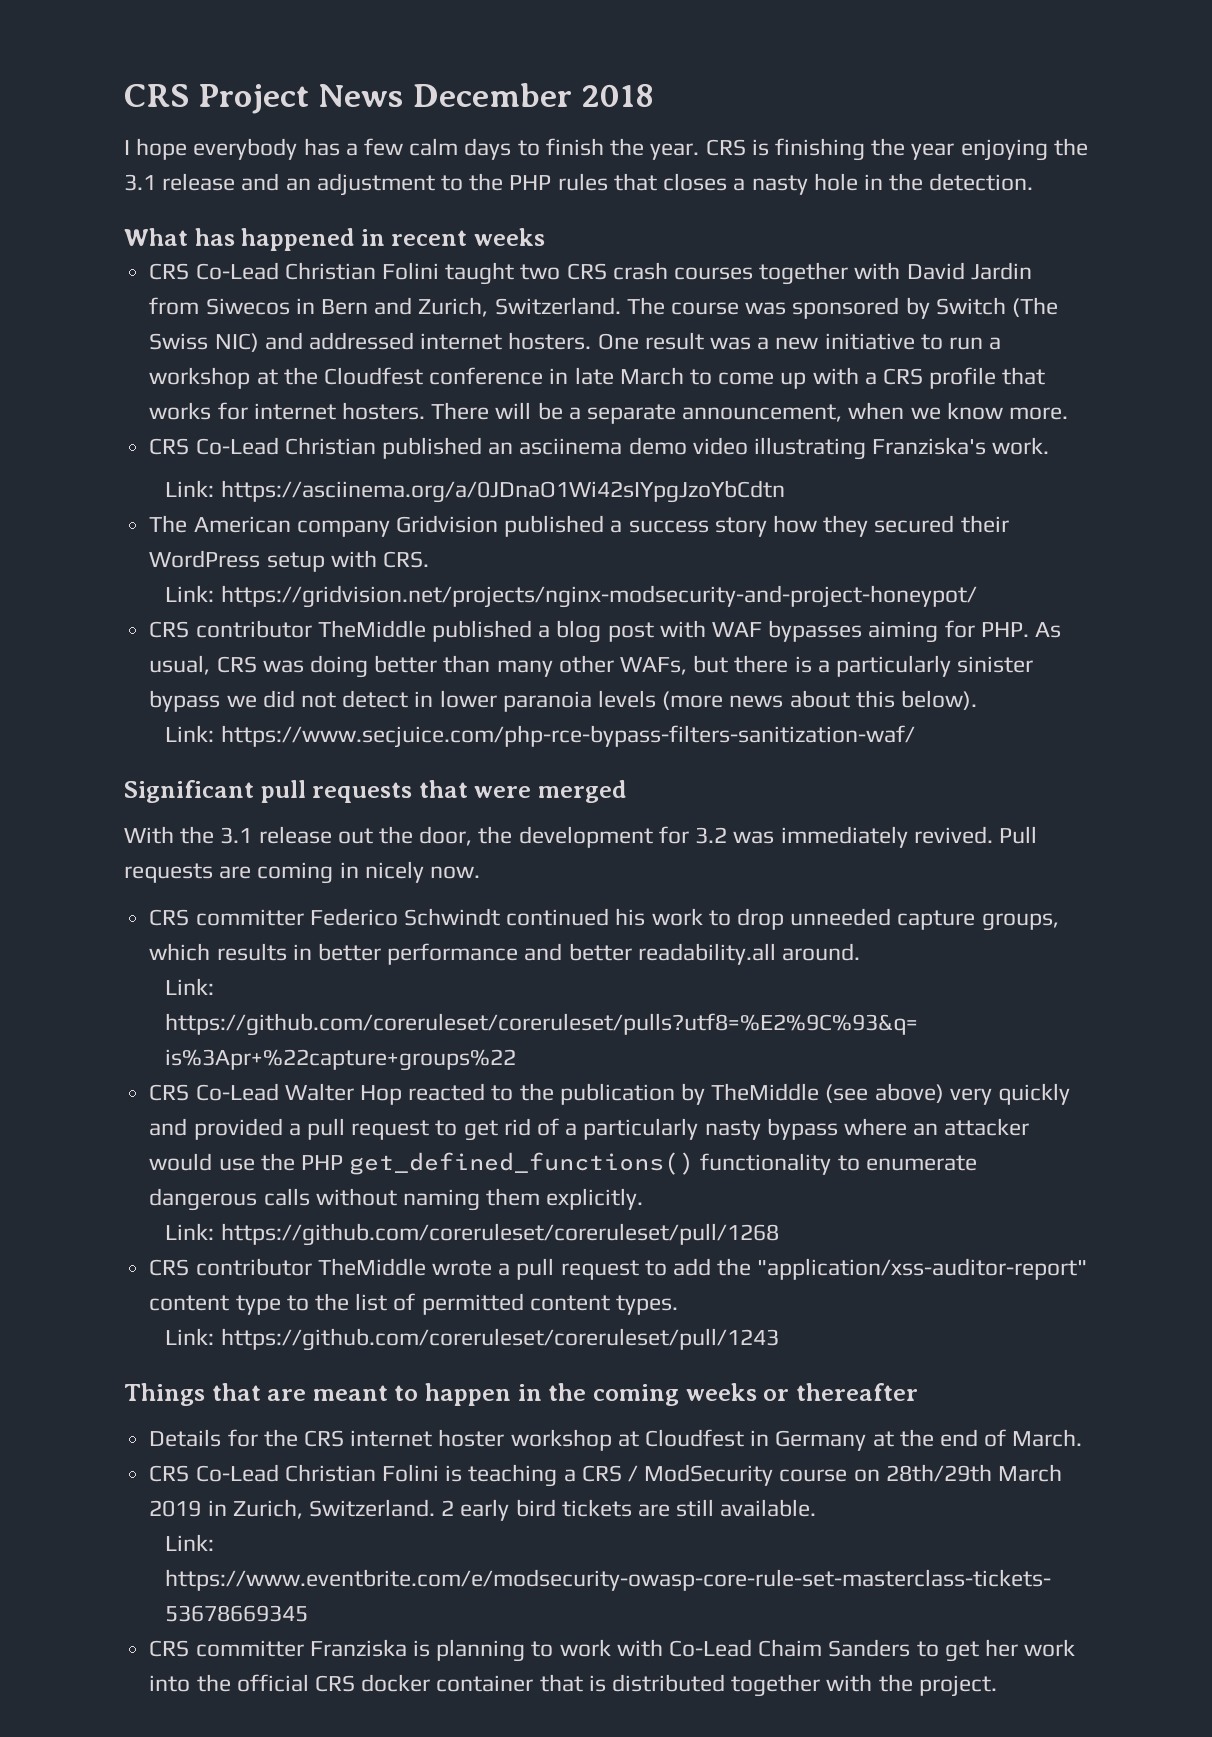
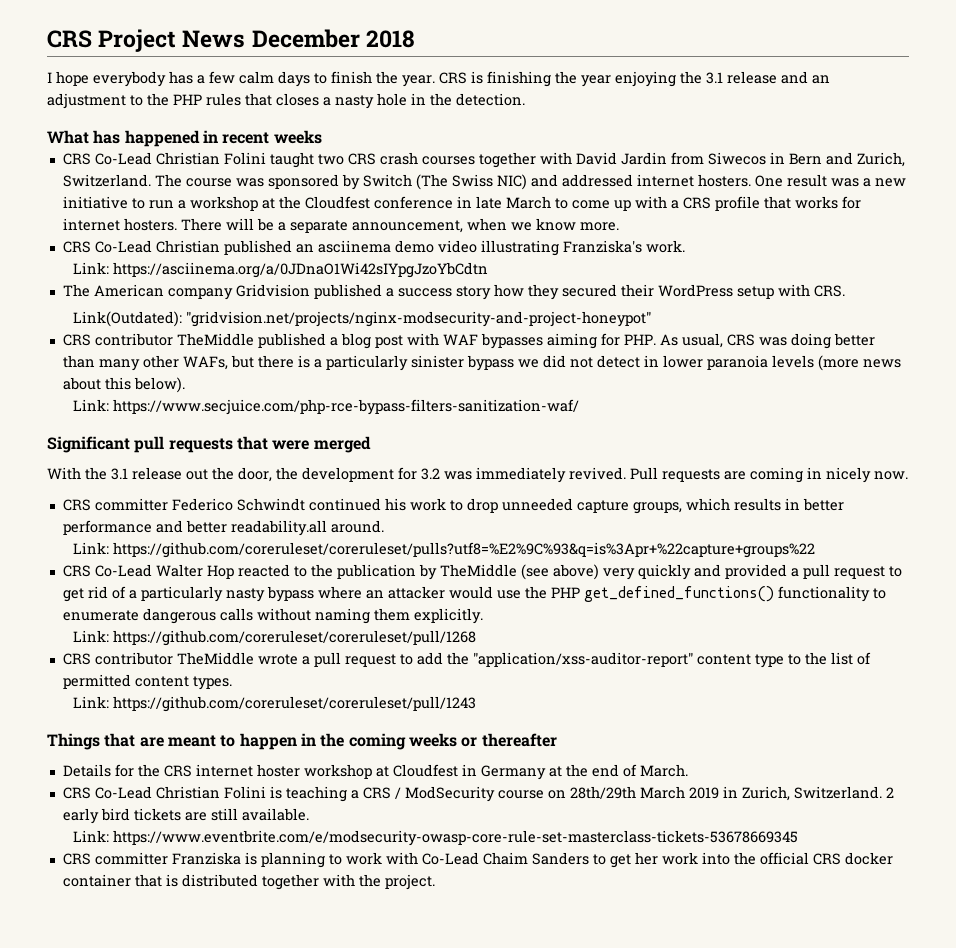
[165,585,977,608] Link: https://gridvision.net/projects/nginx-modsecurity-and-project-honeypot/ -> [72,311,651,327] Link(Outdated): "gridvision.net/projects/nginx-modsecurity-and-project-honeypot"

